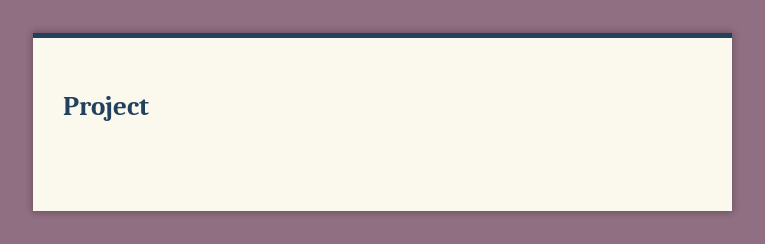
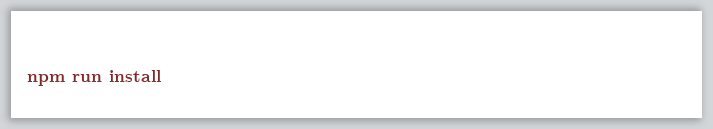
[63,96,149,121] Project -> [27,70,161,86] npm run install

